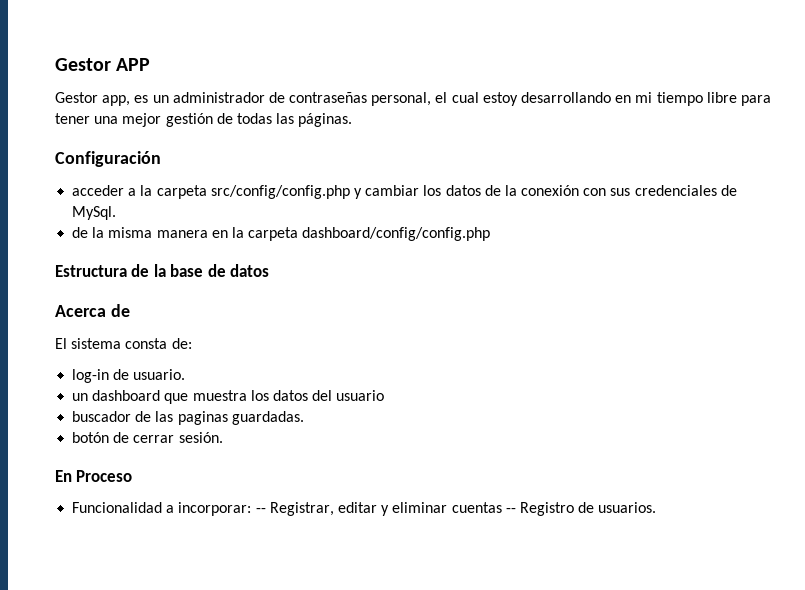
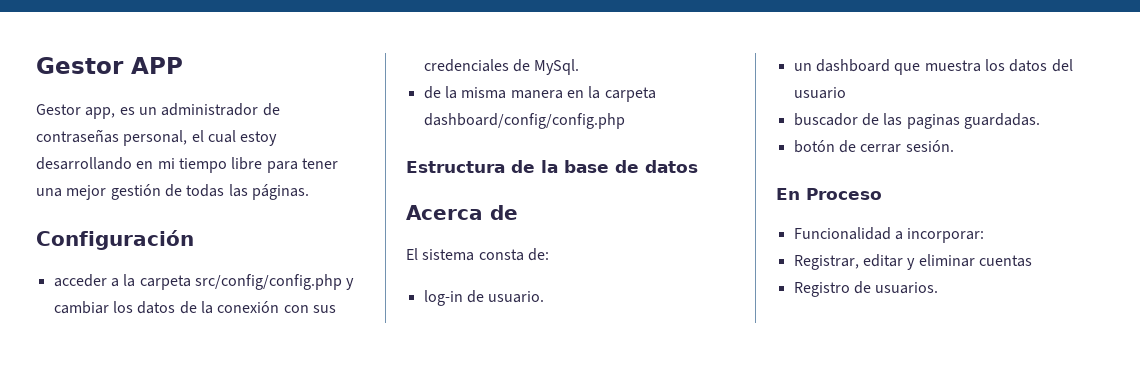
[255,508,266,513] -- -> (985, 235) //
[505,508,516,513] -- -> (1032, 261) //

